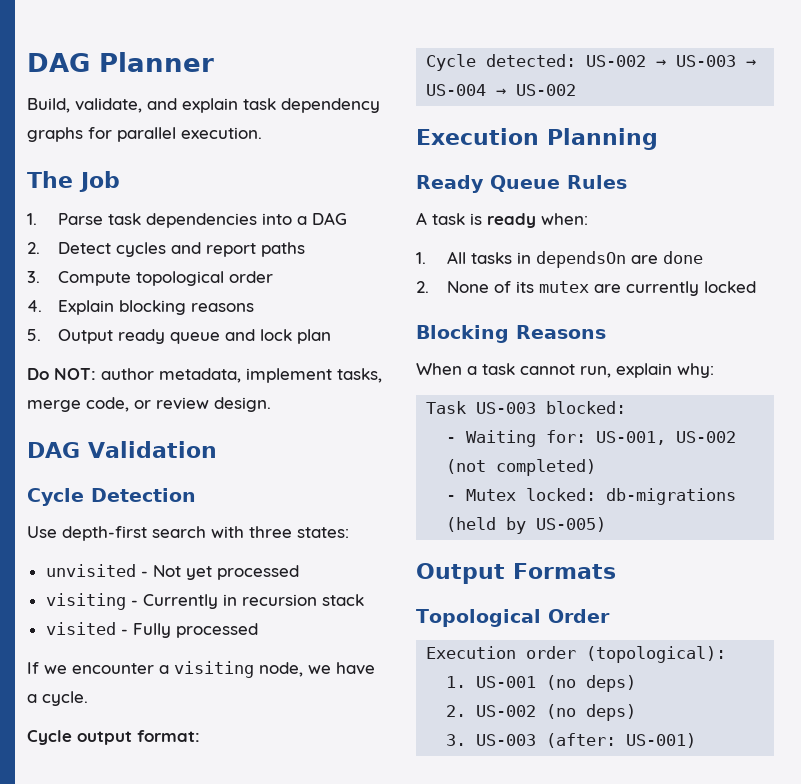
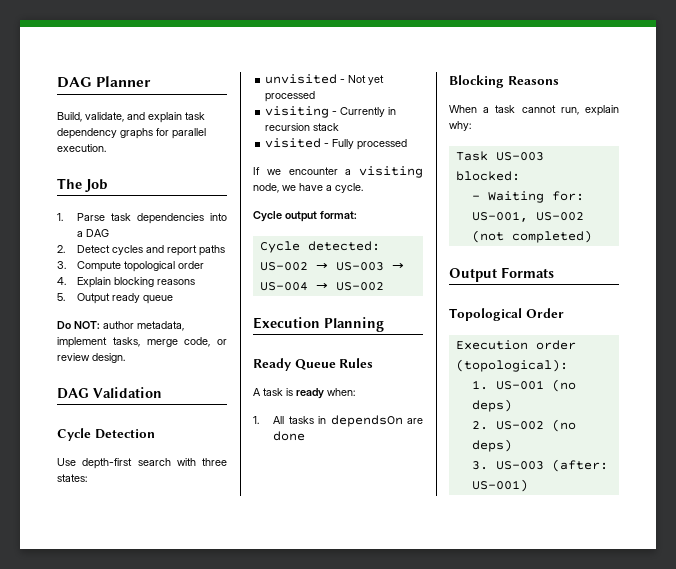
[224,329,331,344] and lock plan -> (174, 299) none
[416,281,756,296] // 2. None of its mutex are currently locked -> (306, 436) none
[446,488,737,505] [446,517,607,534] // - Mutex locked: db-migrations (held by US-005) -> (592, 236) none

